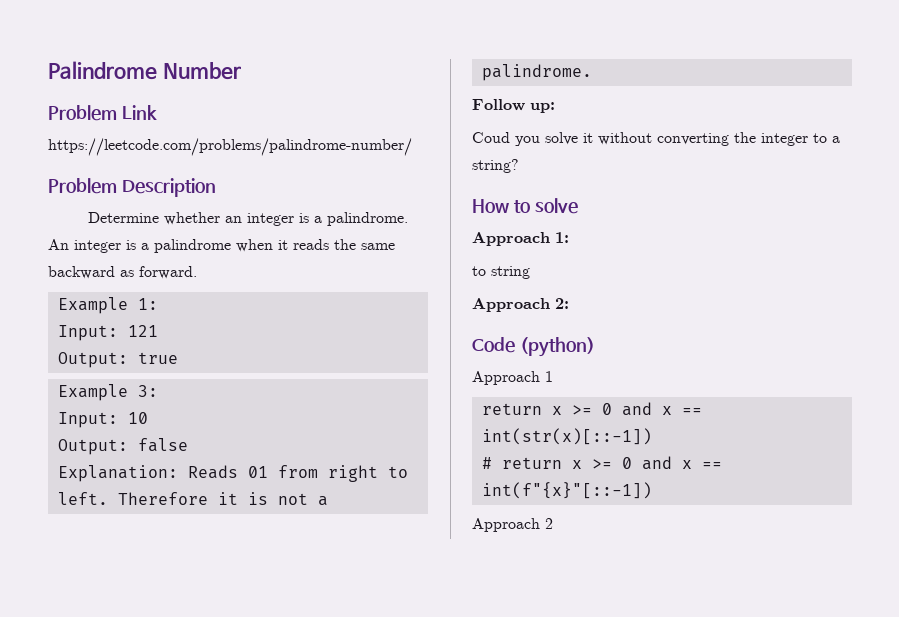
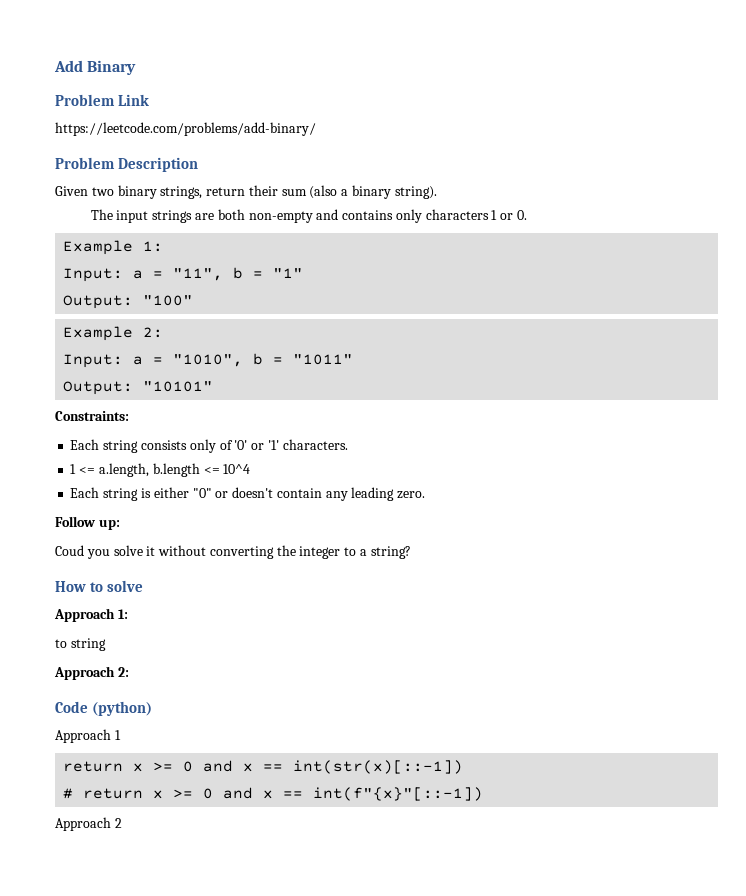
[48,61,241,80] Palindrome Number -> [54,60,137,75] Add Binary
[48,138,412,156] https://leetcode.com/problems/palindrome-number/ -> [55,122,316,136] https://leetcode.com/problems/add-binary/
[87,212,408,226] [48,239,395,253] [48,266,197,279] [57,297,158,314] [57,325,158,341] [57,352,178,368] [57,384,158,401] [57,412,148,428] [57,438,188,455] [57,465,408,482] [57,492,328,506] [481,64,592,81] Determine whether an integer is a palindrome. An integer is a palindrome when it reads the same backward as forward. // Example 1: // Input: 121 // Output: true // Example 3: // Input: 10 // Output: false // Explanation: Reads 01 from right to left. Therefore it is not a palindrome. -> [55,185,437,199] [90,209,528,223] [63,240,164,255] [63,267,304,282] [63,295,194,309] [63,326,164,341] [63,353,354,368] [63,381,214,395] [55,411,129,421] [70,439,348,453] [70,463,251,477] [70,487,426,501] Given two binary strings, return their sum (also a binary string). // The input strings are both non-empty and contains only characters 1 or 0. // Example 1: // Input: a = "11", b = "1" // Output: "100" // Example 2: // Input: a = "1010", b = "1011" // Output: "10101" // Constraints: // Each string consists only of '0' or '1' characters. // 1 <= a.length, b.length <= 10^4 // Each string is either "0" or doesn't contain any leading zero.

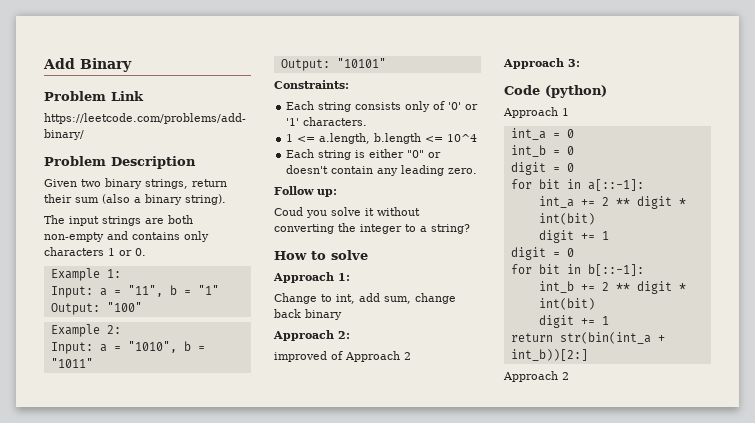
[55,638,106,651] [54,666,129,680] [55,701,152,716] [55,729,121,743] [63,760,464,774] [63,787,484,801] to string // Approach 2: // Code (python) // Approach 1 // return x >= 0 and x == int(str(x)[::-1]) // # return x >= 0 and x == int(f"{x}"[::-1]) -> [274,293,456,304] [274,309,342,320] [273,330,350,341] [274,351,411,362] [503,58,580,69] [504,85,607,98] [503,107,569,118] [510,128,574,140] [510,145,574,157] [510,162,574,175] [510,179,644,191] [538,196,686,209] [538,213,595,225] [538,230,609,243] [510,247,574,260] [510,264,644,276] [538,281,686,294] [538,298,595,310] [538,315,609,328] [510,332,665,344] [510,349,588,361] Change to int, add sum, change back binary // Approach 2: // improved of Approach 2 // Approach 3: // Code (python) // Approach 1 // int_a = 0 // int_b = 0 // digit = 0 // for bit in a[::-1]: // int_a += 2 ** digit * int(bit) // digit += 1 // digit = 0 // for bit in b[::-1]: // int_b += 2 ** digit * int(bit) // digit += 1 // return str(bin(int_a + int_b))[2:]

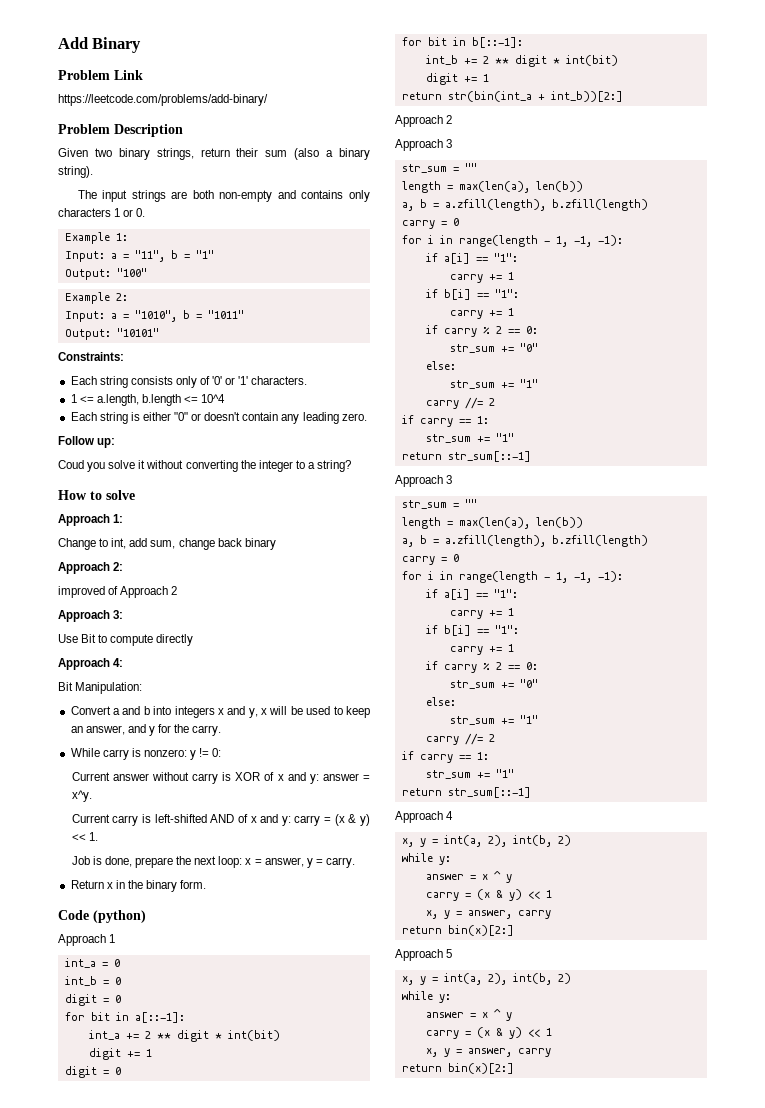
(580, 63) none -> [58,634,194,646] [58,658,124,670] [58,682,143,694] [70,706,371,718] [70,724,222,736] [70,748,222,760] [71,772,370,784] [71,790,92,802] [71,814,370,826] [71,832,98,841] [71,856,355,868] [70,880,207,892] // Use Bit to compute directly // Approach 4: // Bit Manipulation: // Convert a and b into integers x and y, x will be used to keep an answer, and y for the carry. // While carry is nonzero: y != 0: // Current answer without carry is XOR of x and y: answer = x^y. // Current carry is left-shifted AND of x and y: carry = (x & y) << 1. // Job is done, prepare the next loop: x = answer, y = carry. // Return x in the binary form.
(569, 376) none -> [395,139,453,151] [401,163,477,173] [401,181,583,193] [401,199,648,211] [401,218,459,229] [401,235,623,247] [425,253,518,264] [449,272,514,283] [425,289,519,300] [449,308,514,319] [425,325,538,337] [449,343,538,353] [425,361,456,370] [449,379,538,389] [425,397,495,409] [401,415,489,427] [425,433,514,443] [401,451,531,462] [395,475,453,487] [401,499,477,509] [401,517,583,529] [401,535,648,547] [401,554,459,565] [401,571,623,583] [425,589,518,600] [449,608,514,619] [425,625,519,636] [449,644,514,655] [425,661,538,673] [449,679,538,689] [425,697,456,706] [449,715,538,725] [425,733,495,745] [401,751,489,763] [425,769,514,779] [401,787,531,798] [395,811,454,823] [401,835,571,847] [401,853,451,865] [425,871,512,883] [425,889,552,901] [425,910,551,919] [401,925,514,936] [395,949,453,961] [401,973,571,985] [401,991,451,1003] [425,1009,512,1021] [425,1027,552,1039] [425,1048,551,1057] [401,1063,514,1074] // Approach 3 // str_sum = "" // length = max(len(a), len(b)) // a, b = a.zfill(length), b.zfill(length) // carry = 0 // for i in range(length - 1, -1, -1): // if a[i] == "1": // carry += 1 // if b[i] == "1": // carry += 1 // if carry % 2 == 0: // str_sum += "0" // else: // str_sum += "1" // carry //= 2 // if carry == 1: // str_sum += "1" // return str_sum[::-1] // Approach 3 // str_sum = "" // length = max(len(a), len(b)) // a, b = a.zfill(length), b.zfill(length) // carry = 0 // for i in range(length - 1, -1, -1): // if a[i] == "1": // carry += 1 // if b[i] == "1": // carry += 1 // if carry % 2 == 0: // str_sum += "0" // else: // str_sum += "1" // carry //= 2 // if carry == 1: // str_sum += "1" // return str_sum[::-1] // Approach 4 // x, y = int(a, 2), int(b, 2) // while y: // answer = x ^ y // carry = (x & y) << 1 // x, y = answer, carry // return bin(x)[2:] // Approach 5 // x, y = int(a, 2), int(b, 2) // while y: // answer = x ^ y // carry = (x & y) << 1 // x, y = answer, carry // return bin(x)[2:]

